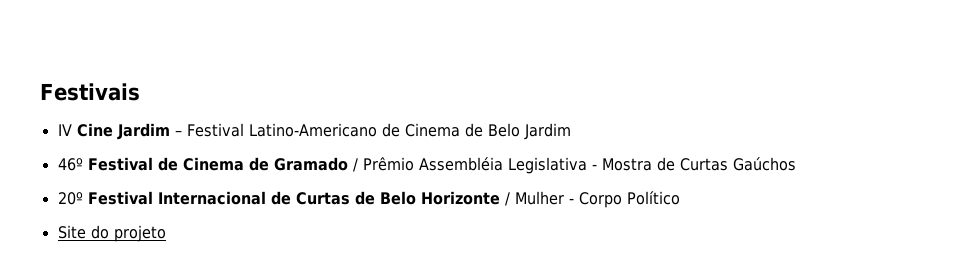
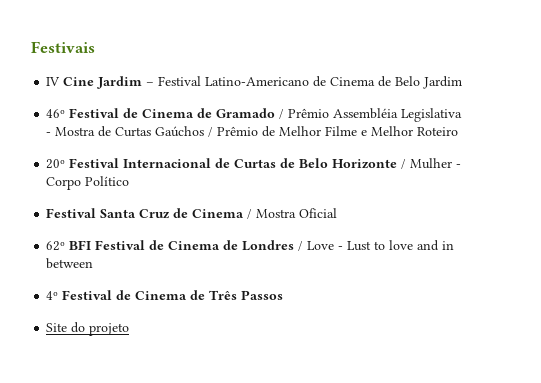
(796, 164) none -> [208,126,459,137] / Prêmio de Melhor Filme e Melhor Roteiro
(680, 198) none -> [46,208,338,219] [46,240,455,251] [46,258,94,269] [46,290,284,300] // Festival Santa Cruz de Cinema / Mostra Oficial // 62º BFI Festival de Cinema de Londres / Love - Lust to love and in between // 4º Festival de Cinema de Três Passos

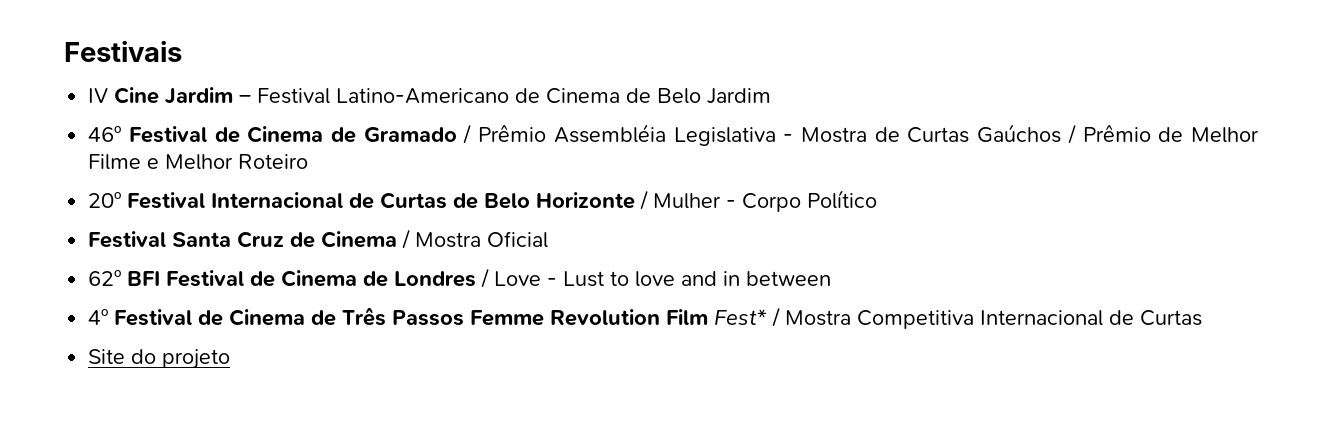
(284, 295) none -> [470,307,1203,329] Femme Revolution Film Fest* / Mostra Competitiva Internacional de Curtas

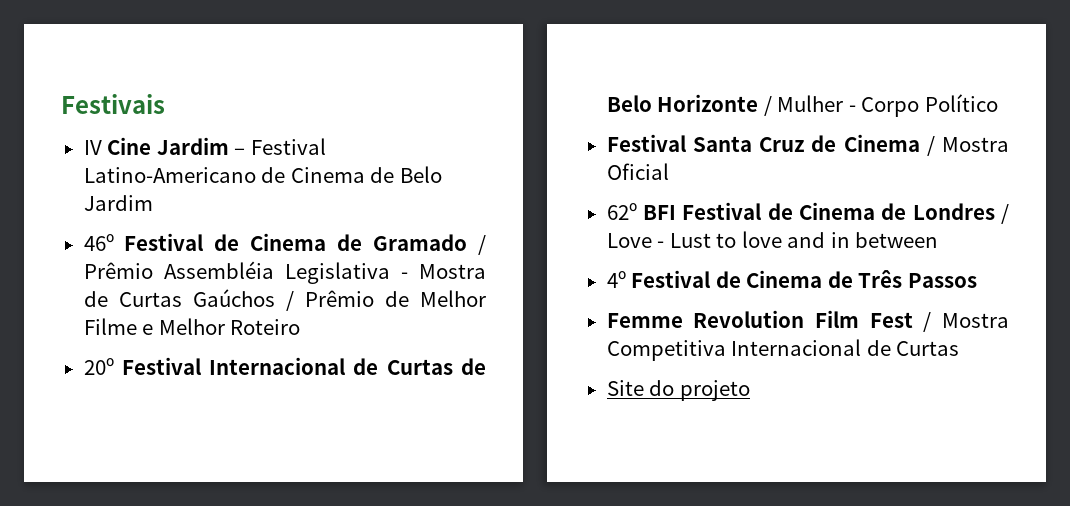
(465, 318) none -> (977, 280) //
[714,309,768,325] Fest* -> [869,312,913,328] Fest

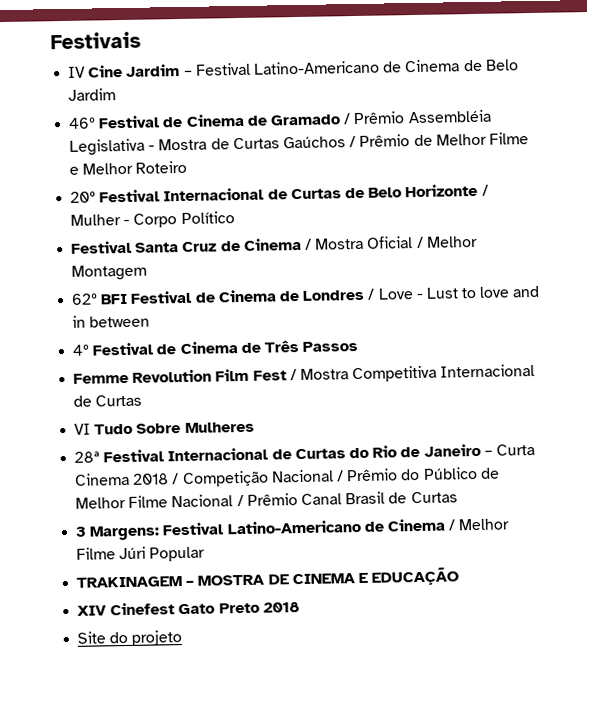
(669, 171) none -> [415,235,478,248] [71,264,148,281] / Melhor Montagem
(960, 348) none -> [74,421,255,435] [74,443,535,463] [75,466,500,488] [75,491,458,509] [75,518,511,541] [76,546,206,562] [76,567,460,588] [77,602,300,616] // VI Tudo Sobre Mulheres // 28ª Festival Internacional de Curtas do Rio de Janeiro – Curta Cinema 2018 / Competição Nacional / Prêmio do Público de Melhor Filme Nacional / Prêmio Canal Brasil de Curtas // 3 Margens: Festival Latino-Americano de Cinema / Melhor Filme Júri Popular // TRAKINAGEM – MOSTRA DE CINEMA E EDUCAÇÃO // XIV Cinefest Gato Preto 2018

